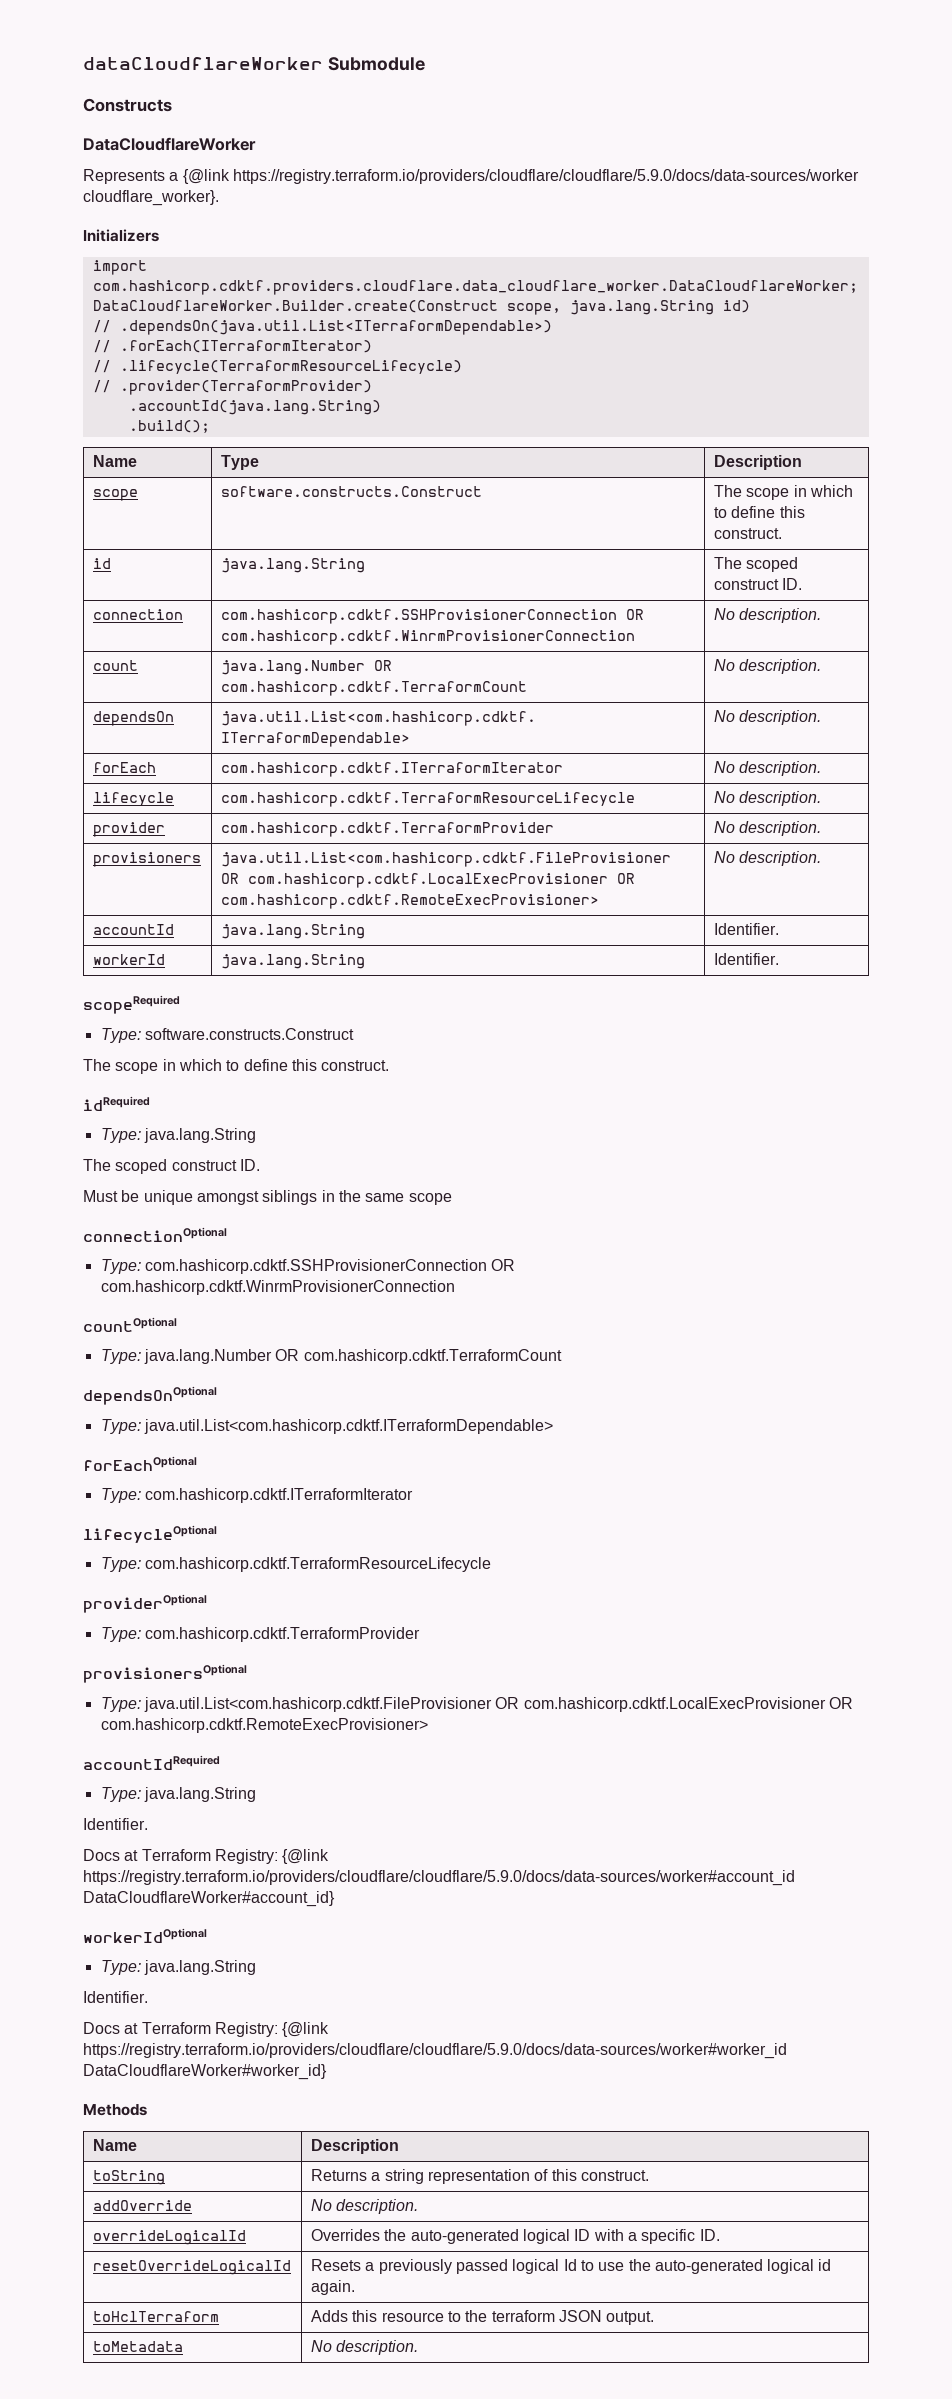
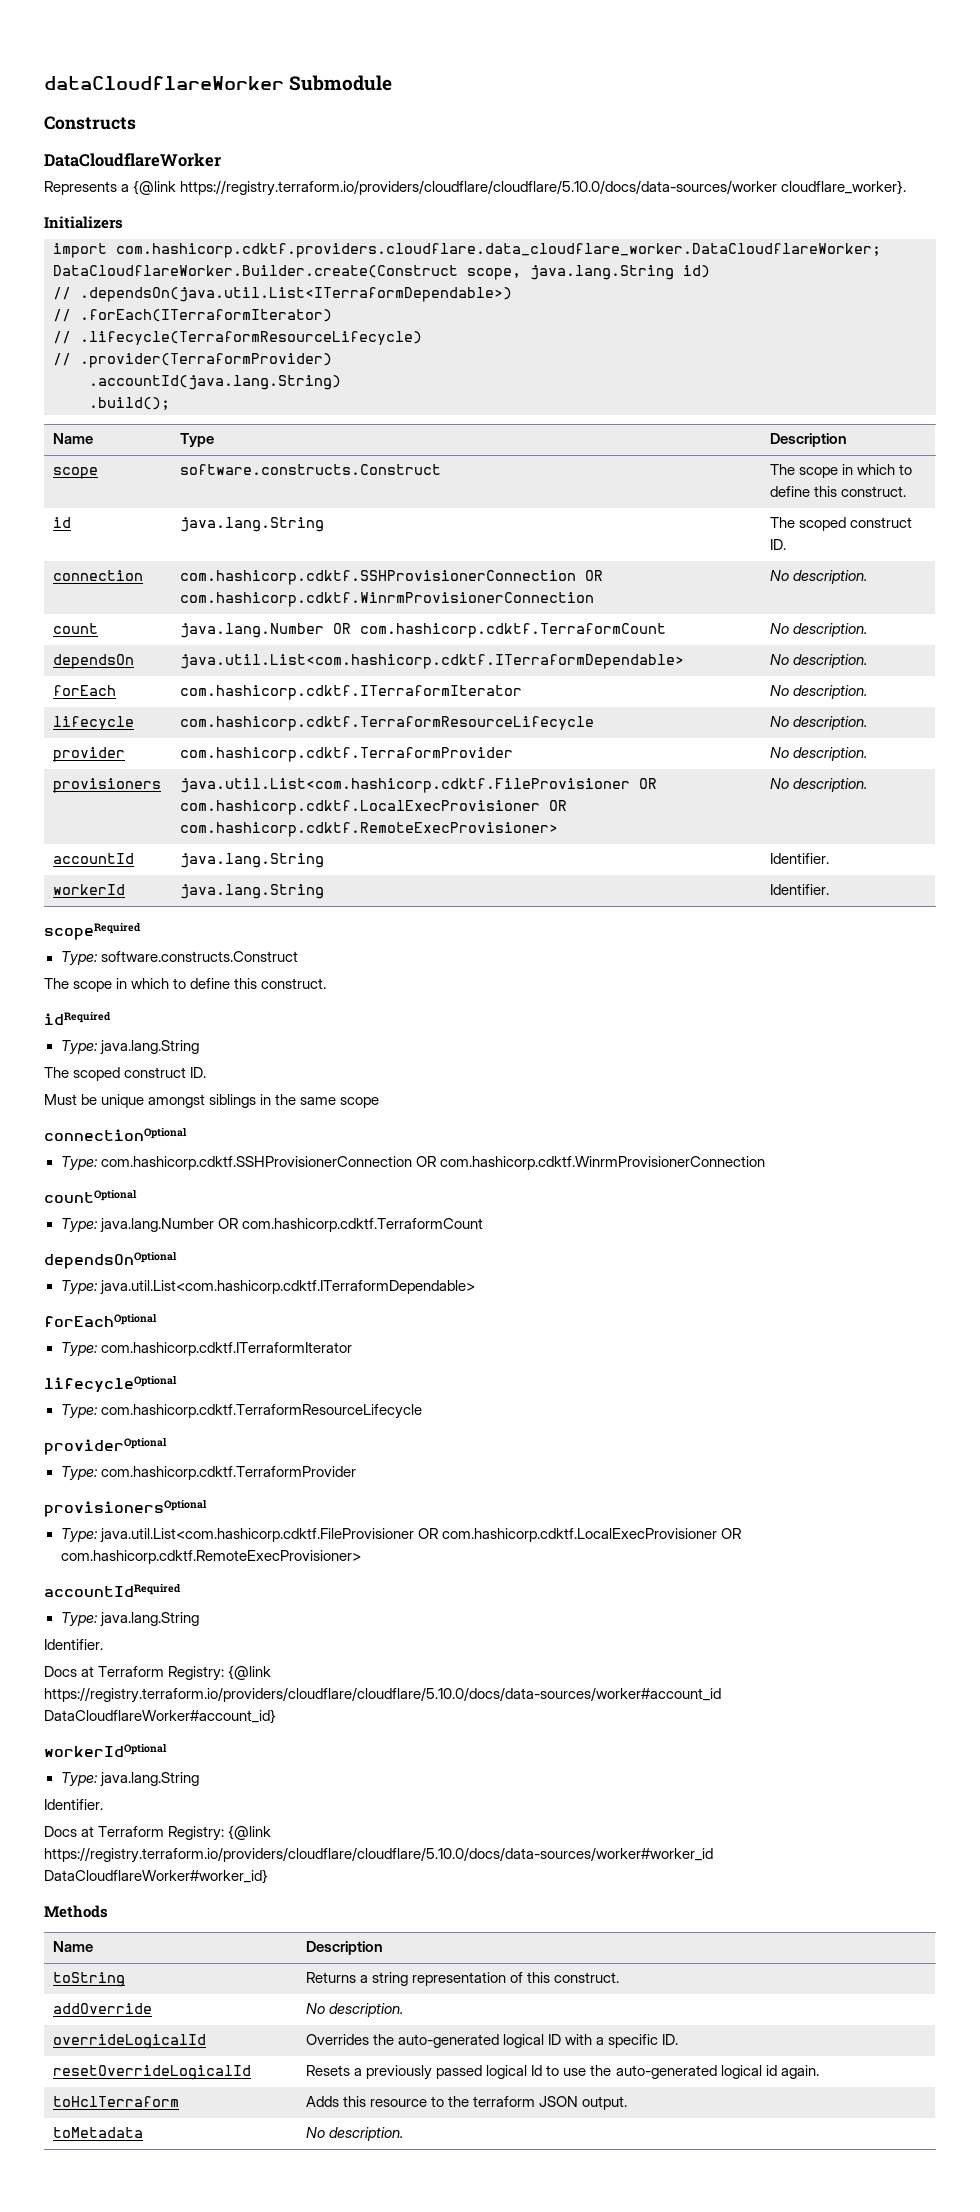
[232,169,859,184] https://registry.terraform.io/providers/cloudflare/cloudflare/5.9.0/docs/data-sources/worker -> [180,180,778,196] https://registry.terraform.io/providers/cloudflare/cloudflare/5.10.0/docs/data-sources/worker
[83,1870,795,1886] https://registry.terraform.io/providers/cloudflare/cloudflare/5.9.0/docs/data-sources/worker#account_id -> [44,1687,721,1703] https://registry.terraform.io/providers/cloudflare/cloudflare/5.10.0/docs/data-sources/worker#account_id
[83,2043,787,2059] https://registry.terraform.io/providers/cloudflare/cloudflare/5.9.0/docs/data-sources/worker#worker_id -> [44,1847,713,1863] https://registry.terraform.io/providers/cloudflare/cloudflare/5.10.0/docs/data-sources/worker#worker_id

